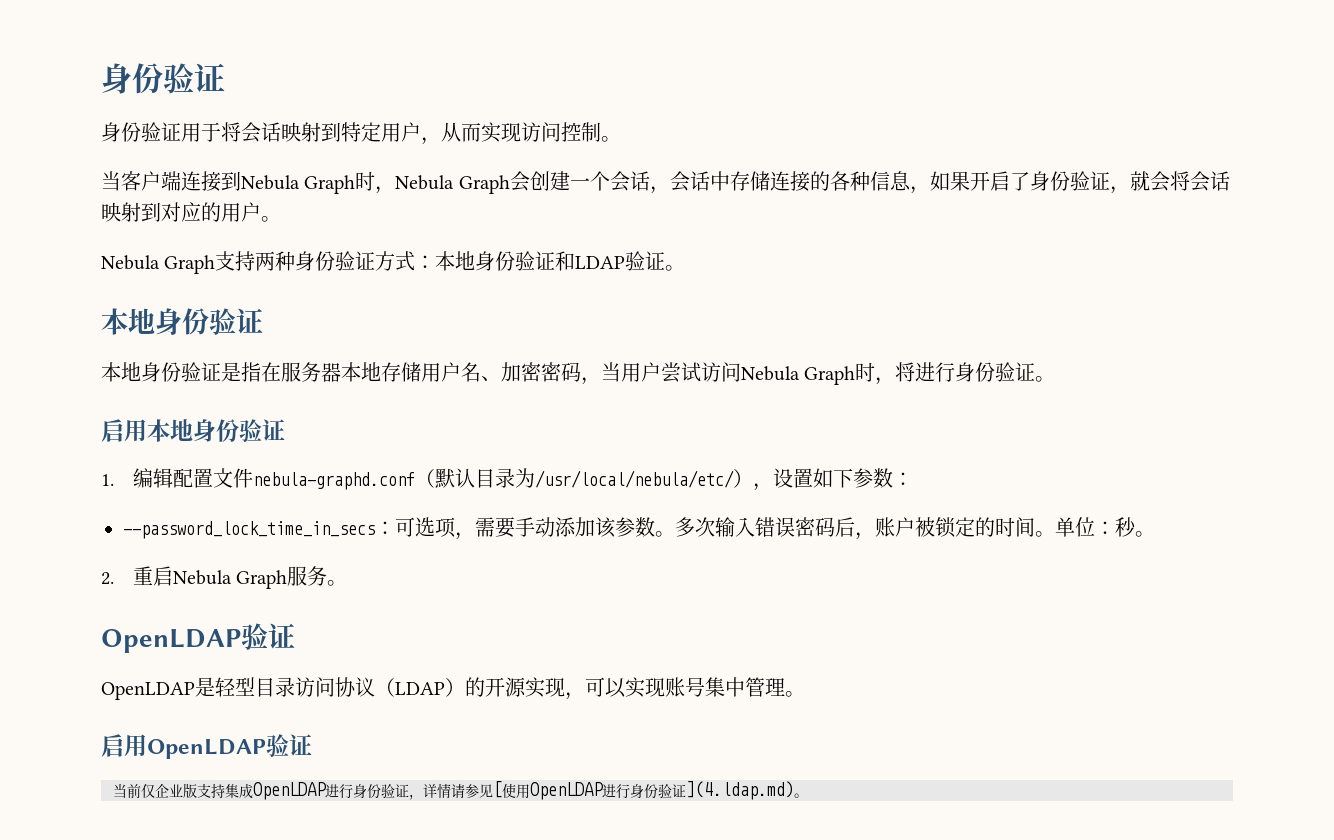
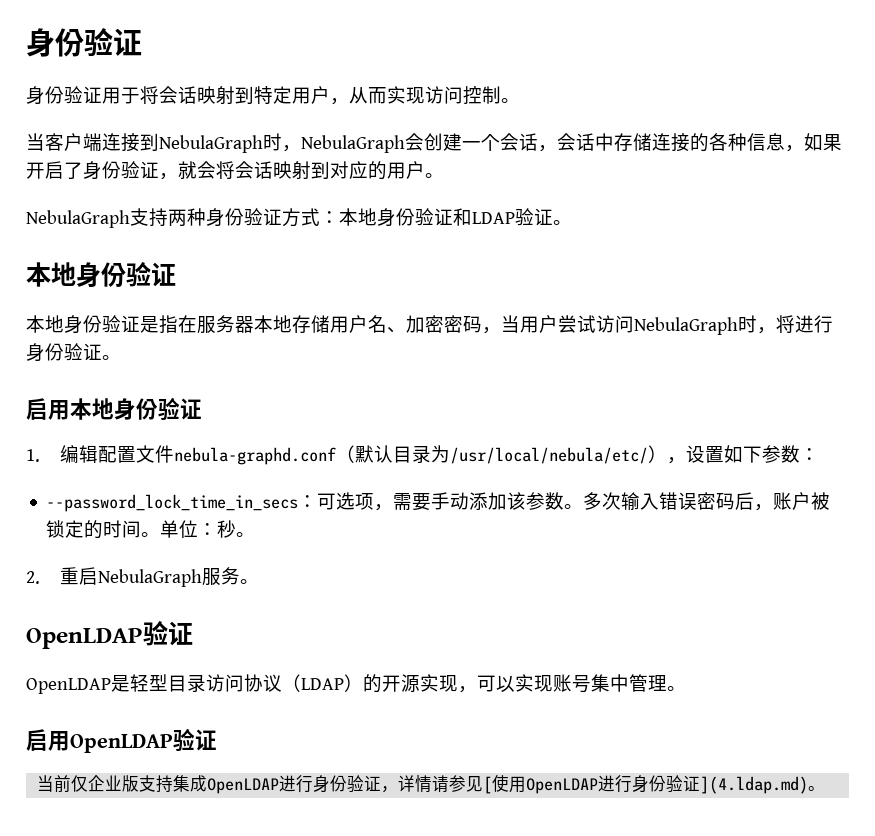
[241,171,510,194] Nebula Graph时，Nebula Graph -> [159,133,405,153] NebulaGraph时，NebulaGraph
[101,255,216,274] Nebula Graph -> [26,210,130,228] NebulaGraph
[741,366,856,385] Nebula Graph -> [634,317,738,335] NebulaGraph
[172,570,288,589] Nebula Graph -> [97,569,202,587] NebulaGraph

